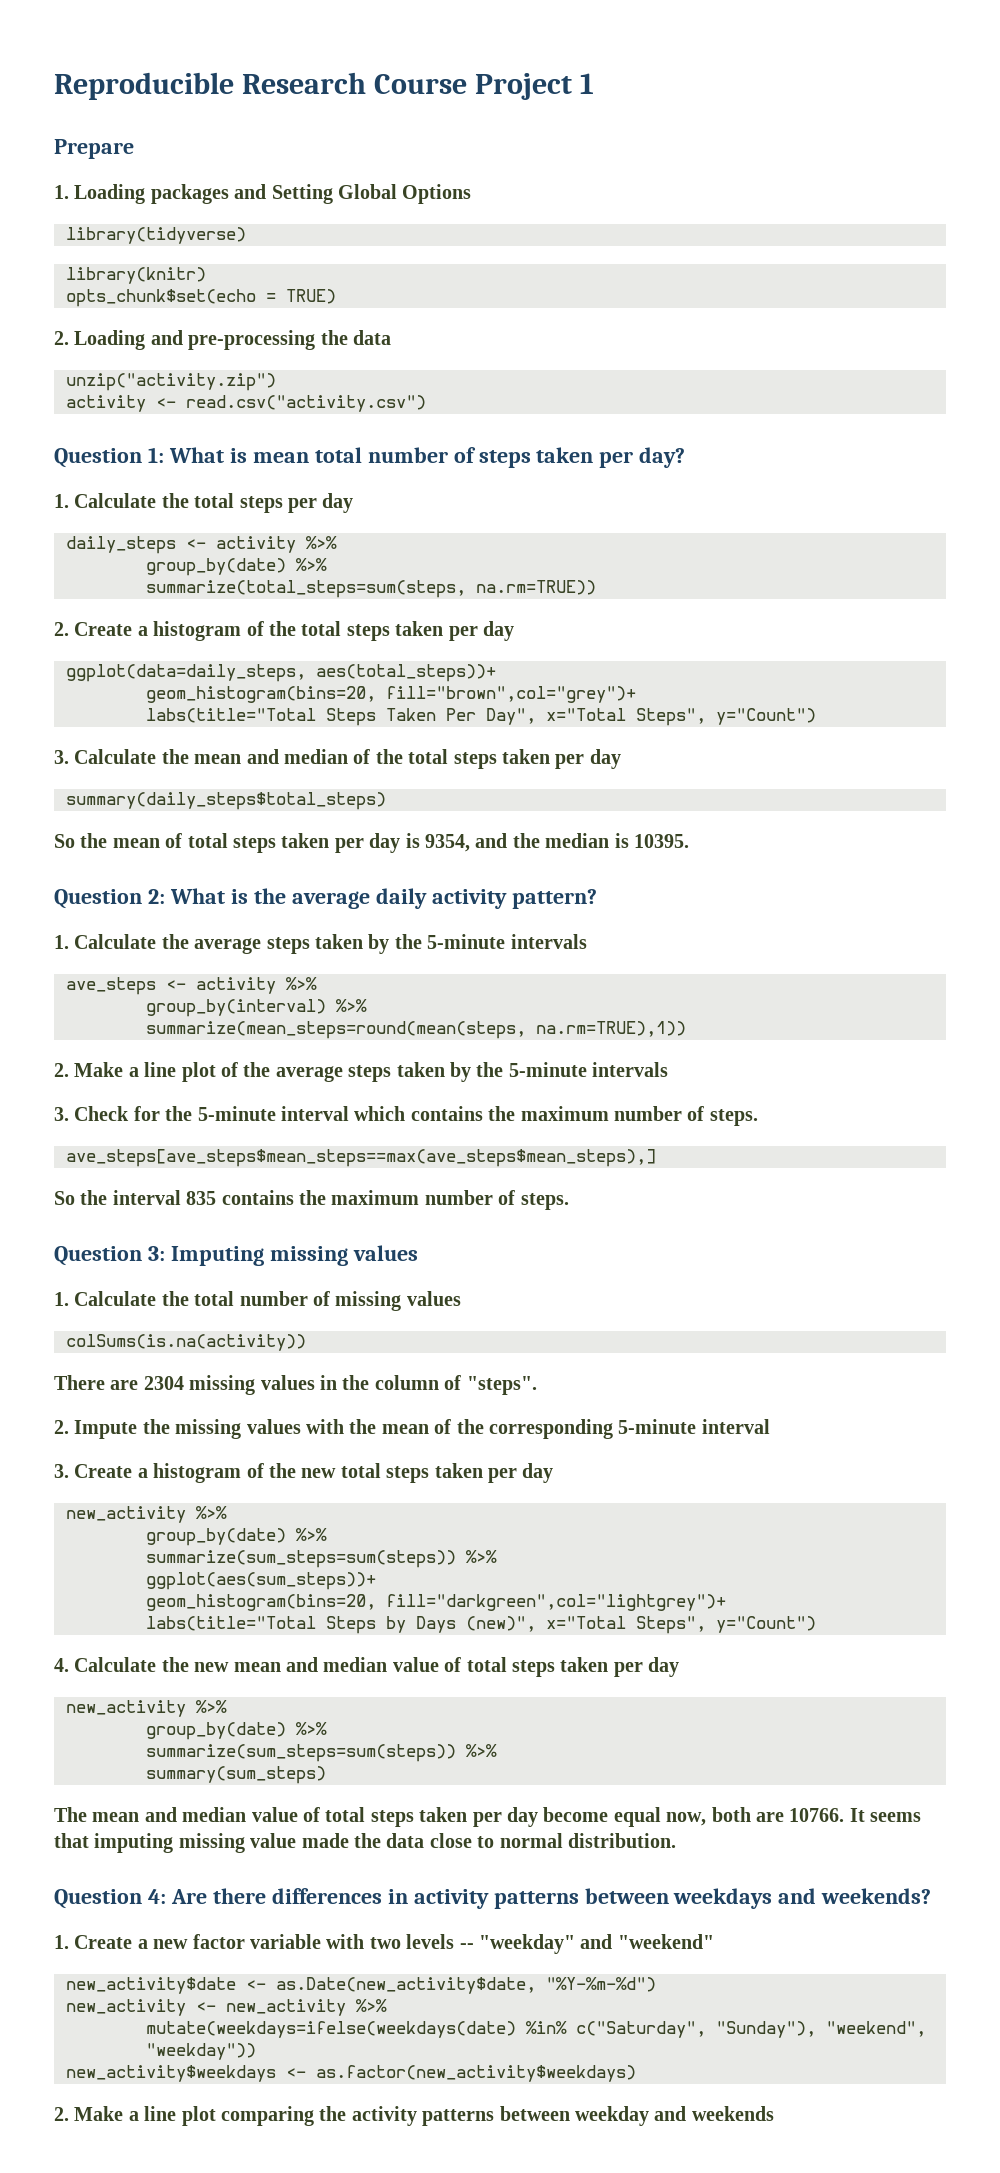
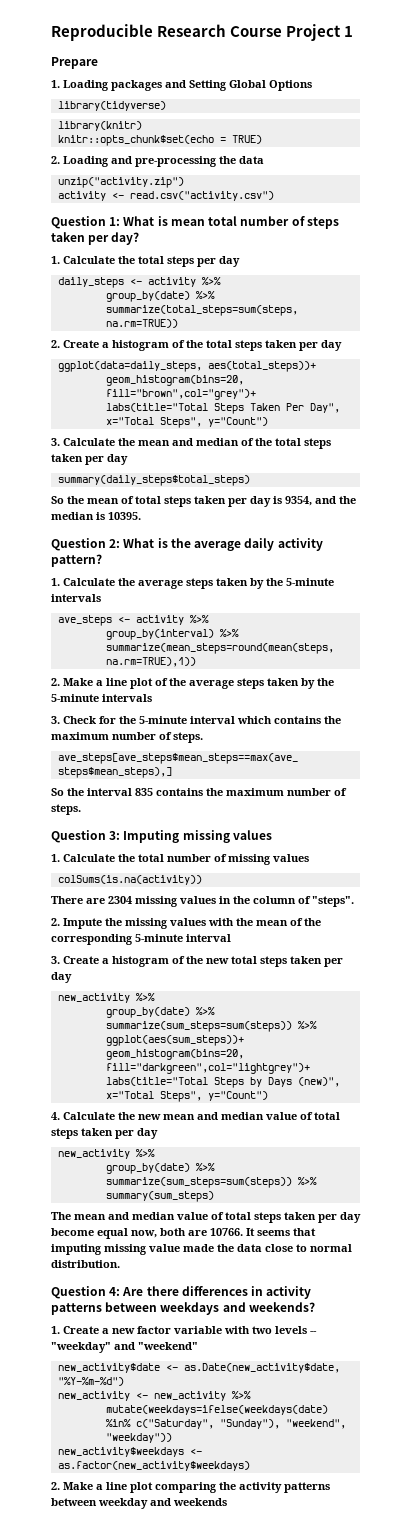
[66,289,256,307] opts_chunk$set(echo -> [57,135,214,146] knitr::opts_chunk$set(echo

